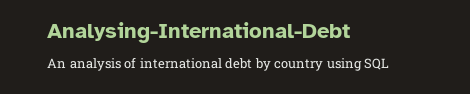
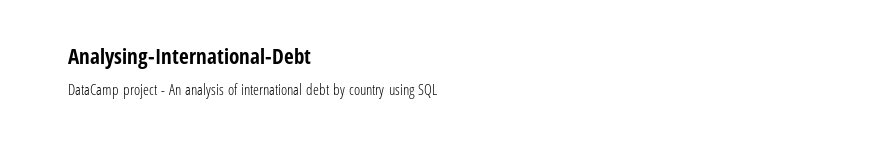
(350, 32) none -> [68,84,166,99] DataCamp project -

